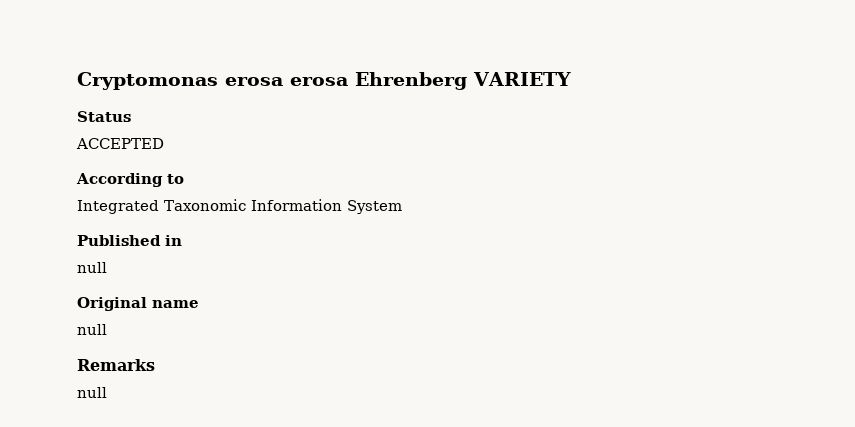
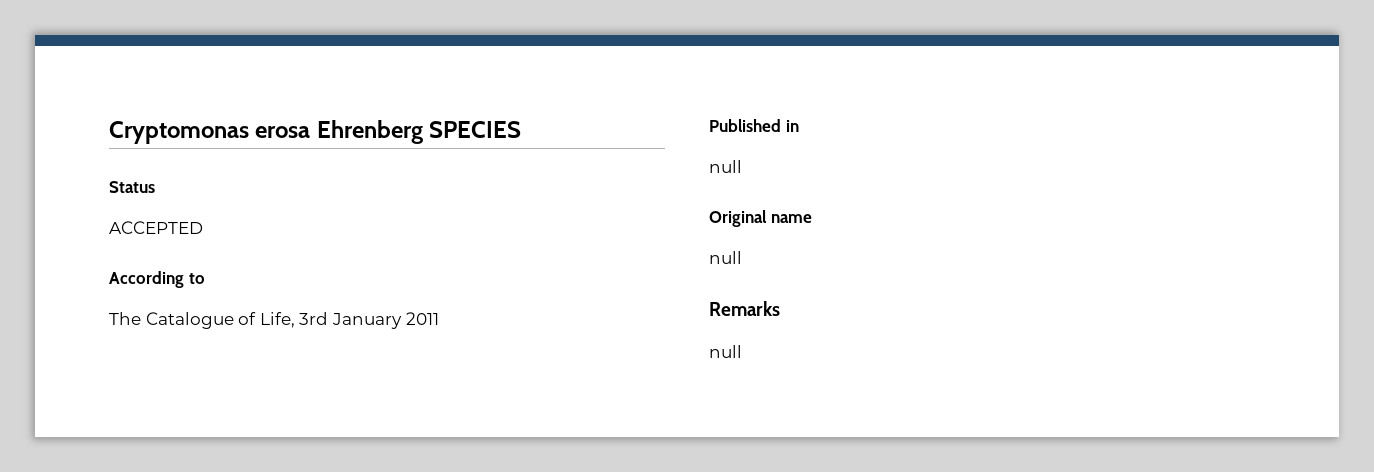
[290,72,571,90] erosa Ehrenberg VARIETY -> [316,120,522,144] Ehrenberg SPECIES
[77,199,402,214] Integrated Taxonomic Information System -> [109,312,439,329] The Catalogue of Life, 3rd January 2011

